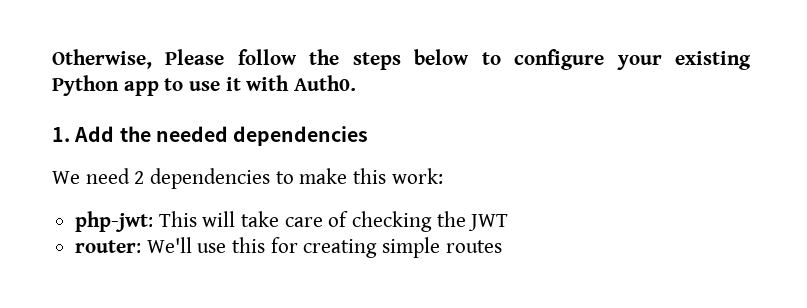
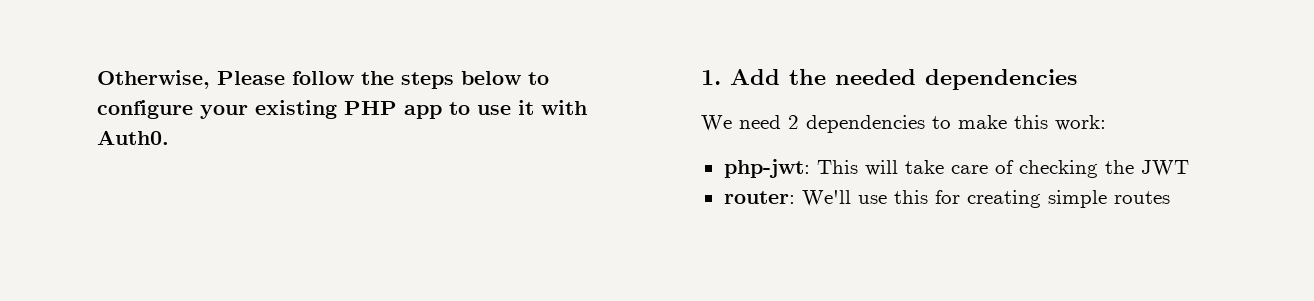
[52,75,119,96] Python -> [344,101,397,115] PHP

